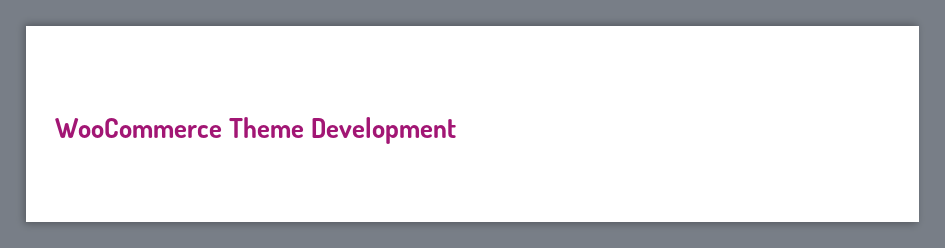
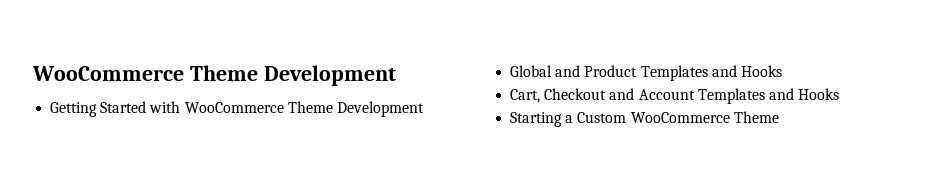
[55,117,457,144] WooCommerce Theme Development -> [32,65,396,86] [50,101,424,117] [510,65,782,81] [510,88,840,104] [510,111,779,127] WooCommerce Theme Development // Getting Started with WooCommerce Theme Development // Global and Product Templates and Hooks // Cart, Checkout and Account Templates and Hooks // Starting a Custom WooCommerce Theme

